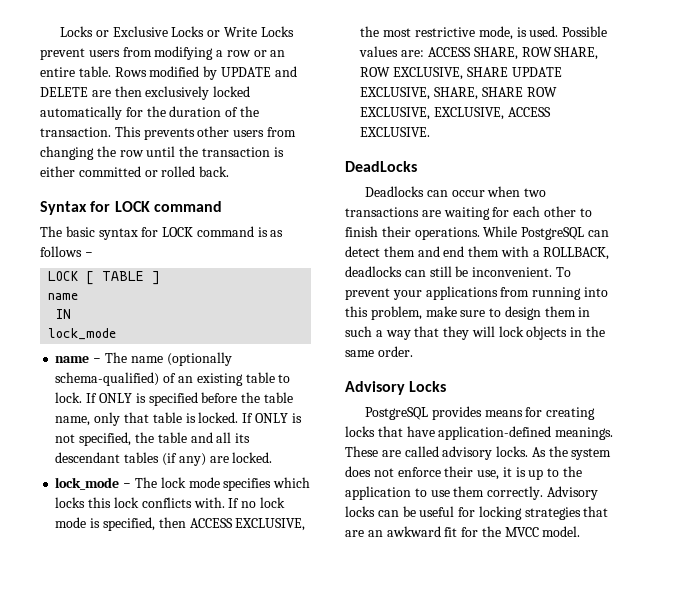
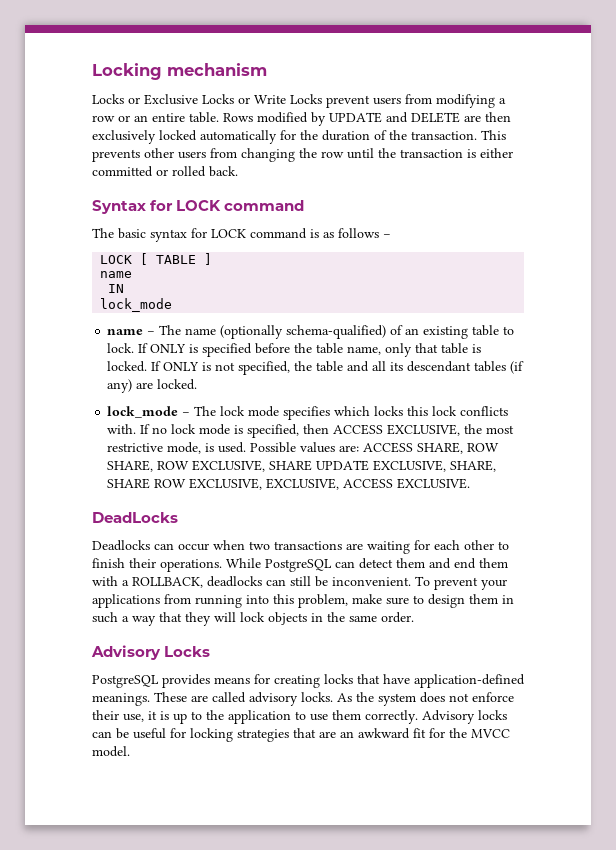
(60, 31) none -> [92,63,267,80] Locking mechanism //

